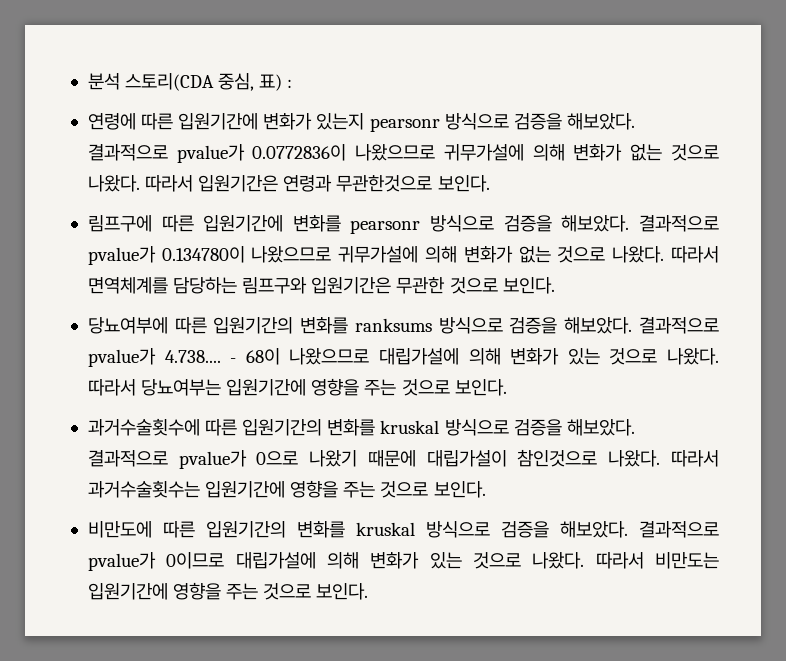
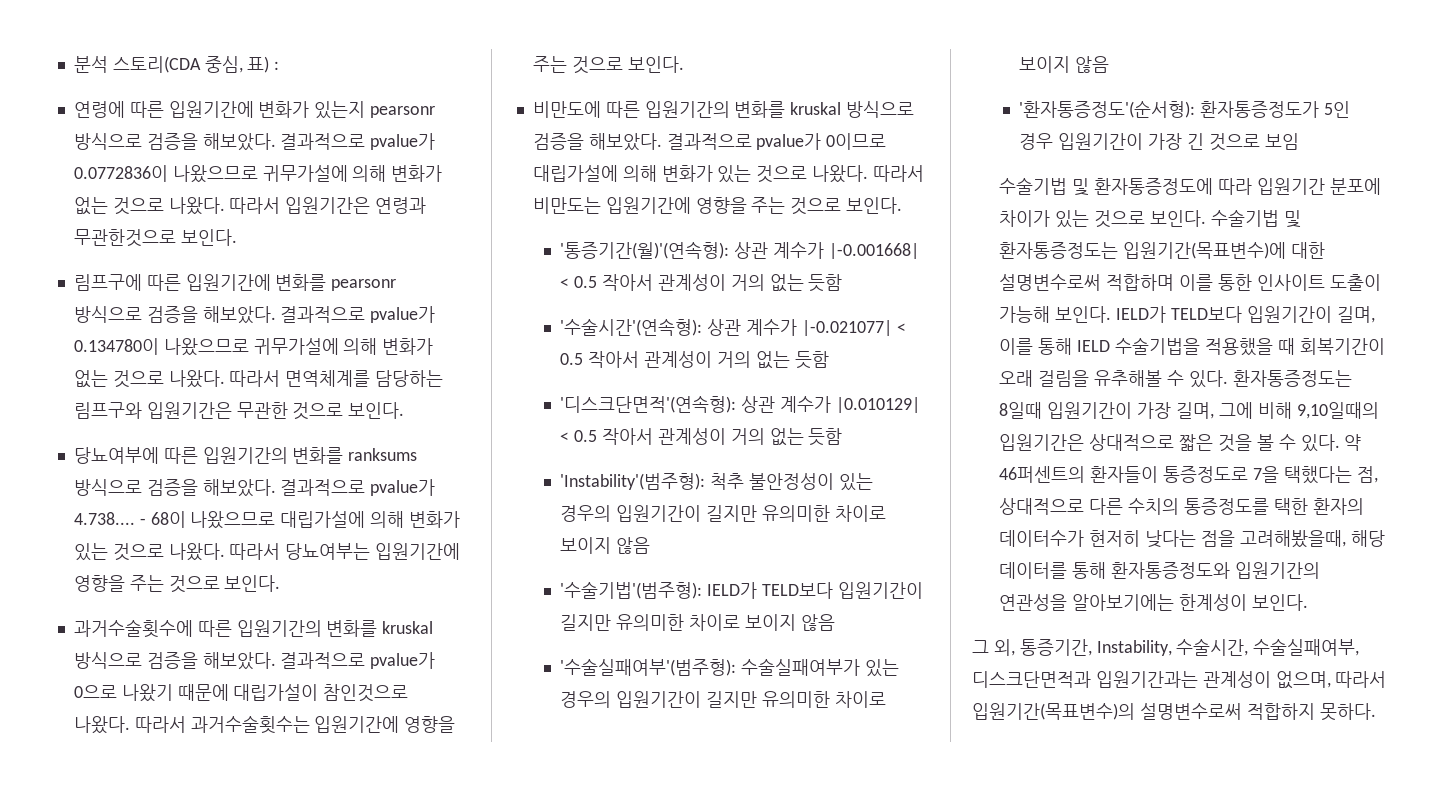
(369, 591) none -> [560,241,919,259] [560,274,843,292] [560,318,906,336] [560,351,829,369] [560,395,920,413] [560,428,843,446] [560,473,873,491] [560,505,886,522] [560,537,651,554] [560,581,923,599] [560,614,835,631] [560,658,899,677] [560,691,886,708] [1019,56,1110,73] [1019,100,1350,118] [1019,133,1299,151] [999,177,1381,196] [999,209,1301,228] [999,242,1326,259] [999,274,1381,291] [999,306,1375,323] [999,337,1385,356] [999,370,1352,388] [999,402,1379,419] [999,434,1362,452] [999,466,1378,484] [999,498,1364,515] [999,530,1385,548] [999,562,1321,579] [999,594,1309,611] [972,638,1360,656] [972,671,1387,689] [972,703,1376,721] // '통증기간(월)'(연속형): 상관 계수가 |-0.001668| < 0.5 작아서 관계성이 거의 없는 듯함 // '수술시간'(연속형): 상관 계수가 |-0.021077| < 0.5 작아서 관계성이 거의 없는 듯함 // '디스크단면적'(연속형): 상관 계수가 |0.010129| < 0.5 작아서 관계성이 거의 없는 듯함 // 'Instability'(범주형): 척추 불안정성이 있는 경우의 입원기간이 길지만 유의미한 차이로 보이지 않음 // '수술기법'(범주형): IELD가 TELD보다 입원기간이 길지만 유의미한 차이로 보이지 않음 // '수술실패여부'(범주형): 수술실패여부가 있는 경우의 입원기간이 길지만 유의미한 차이로 보이지 않음 // '환자통증정도'(순서형): 환자통증정도가 5인 경우 입원기간이 가장 긴 것으로 보임 // 수술기법 및 환자통증정도에 따라 입원기간 분포에 차이가 있는 것으로 보인다. 수술기법 및 환자통증정도는 입원기간(목표변수)에 대한 설명변수로써 적합하며 이를 통한 인사이트 도출이 가능해 보인다. IELD가 TELD보다 입원기간이 길며, 이를 통해 IELD 수술기법을 적용했을 때 회복기간이 오래 걸림을 유추해볼 수 있다. 환자통증정도는 8일때 입원기간이 가장 길며, 그에 비해 9,10일때의 입원기간은 상대적으로 짧은 것을 볼 수 있다. 약 46퍼센트의 환자들이 통증정도로 7을 택했다는 점, 상대적으로 다른 수치의 통증정도를 택한 환자의 데이터수가 현저히 낮다는 점을 고려해봤을때, 해당 데이터를 통해 환자통증정도와 입원기간의 연관성을 알아보기에는 한계성이 보인다. // 그 외, 통증기간, Instability, 수술시간, 수술실패여부, 디스크단면적과 입원기간과는 관계성이 없으며, 따라서 입원기간(목표변수)의 설명변수로써 적합하지 못하다.

